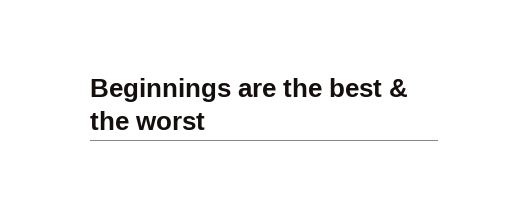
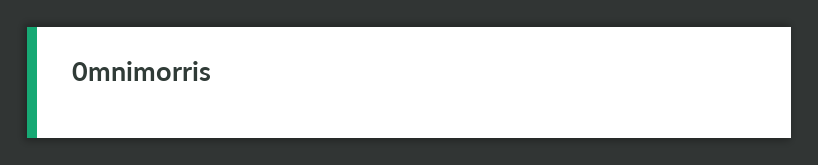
[90,78,409,102] [90,111,206,130] Beginnings are the best & the worst -> [72,61,211,81] 0mnimorris

